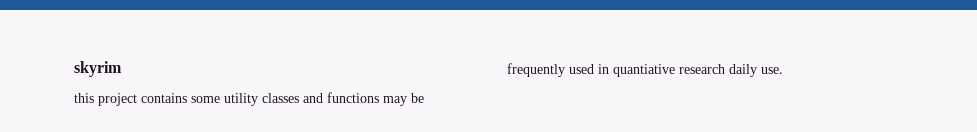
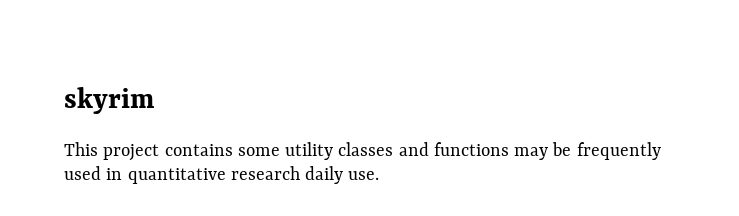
[74,93,94,103] this -> [64,142,98,156] This
[613,64,675,77] quantiative -> [127,168,226,184] quantitative

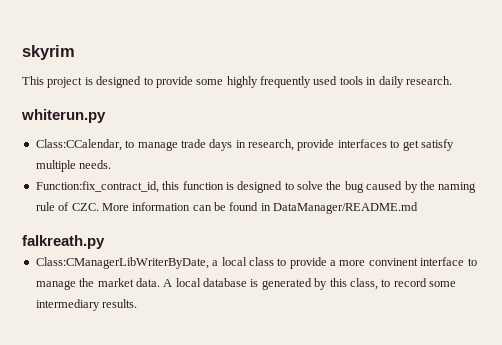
[164,142,661,160] [64,166,380,184] contains some utility classes and functions may be frequently used in quantitative research daily use. -> [84,76,452,88] [21,109,106,123] [35,139,454,151] [35,160,112,172] [35,181,477,193] [35,202,419,214] [22,235,105,249] [35,257,477,269] [35,278,456,290] [35,299,138,311] is designed to provide some highly frequently used tools in daily research. // whiterun.py // Class:CCalendar, to manage trade days in research, provide interfaces to get satisfy multiple needs. // Function:fix_contract_id, this function is designed to solve the bug caused by the naming rule of CZC. More information can be found in DataManager/README.md // falkreath.py // Class:CManagerLibWriterByDate, a local class to provide a more convinent interface to manage the market data. A local database is generated by this class, to record some intermediary results.

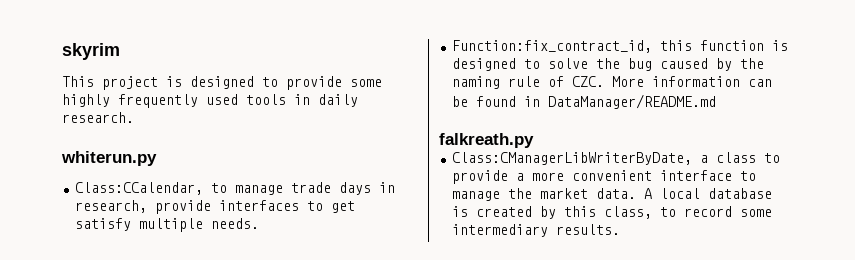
[221,257,247,266] local -> (708, 159) none
[368,258,418,266] convinent -> [571,170,652,181] convenient
[261,278,312,290] generated -> [475,206,532,217] created

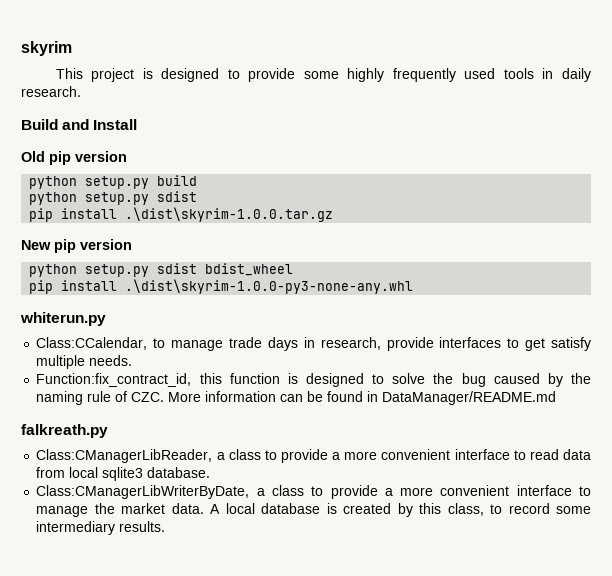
(134, 117) none -> [21,119,138,130] [21,151,127,165] [29,175,198,189] [29,191,198,205] [29,207,334,222] [21,239,132,253] [29,263,294,277] [29,279,414,294] // Build and Install // Old pip version // python setup.py build // python setup.py sdist // pip install .\dist\skyrim-1.0.0.tar.gz // New pip version // python setup.py sdist bdist_wheel // pip install .\dist\skyrim-1.0.0-py3-none-any.whl
(534, 140) none -> [36,449,591,463] [36,467,211,481] // Class:CManagerLibReader, a class to provide a more convenient interface to read data from local sqlite3 database.

